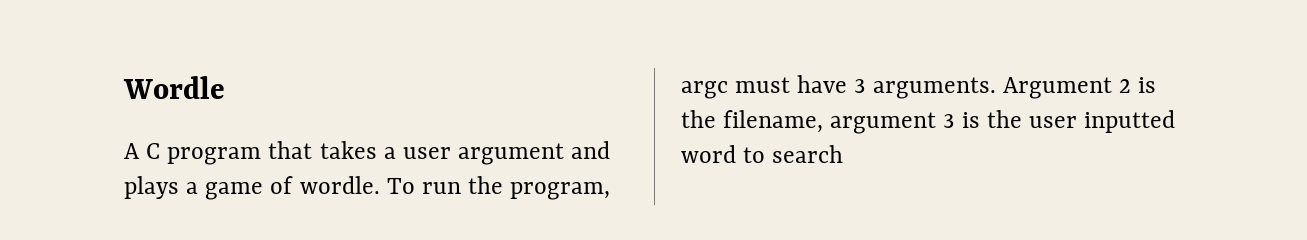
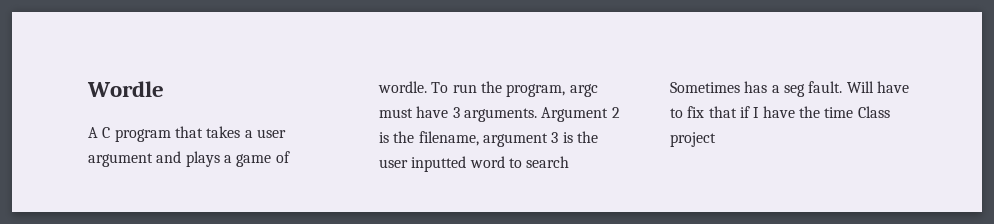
(844, 154) none -> [670,81,909,97] [670,106,890,118] [670,132,716,147] Sometimes has a seg fault. Will have to fix that if I have the time Class project

